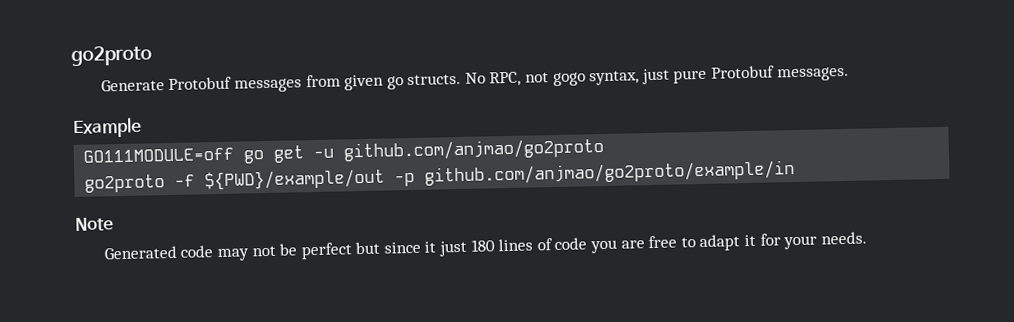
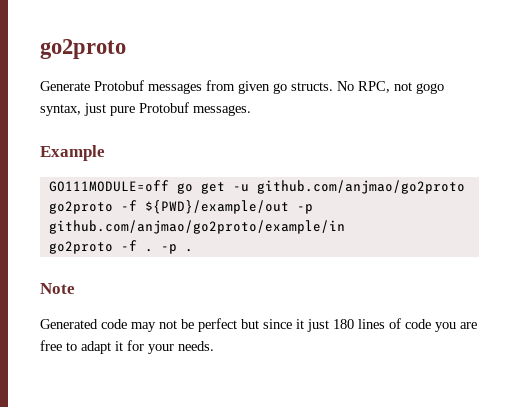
(796, 173) none -> [48,240,193,254] // go2proto -f . -p .

